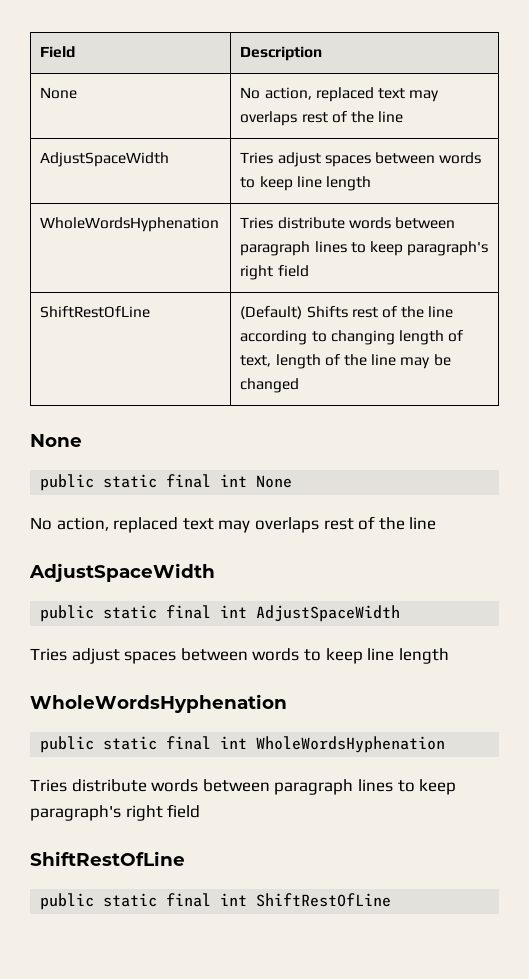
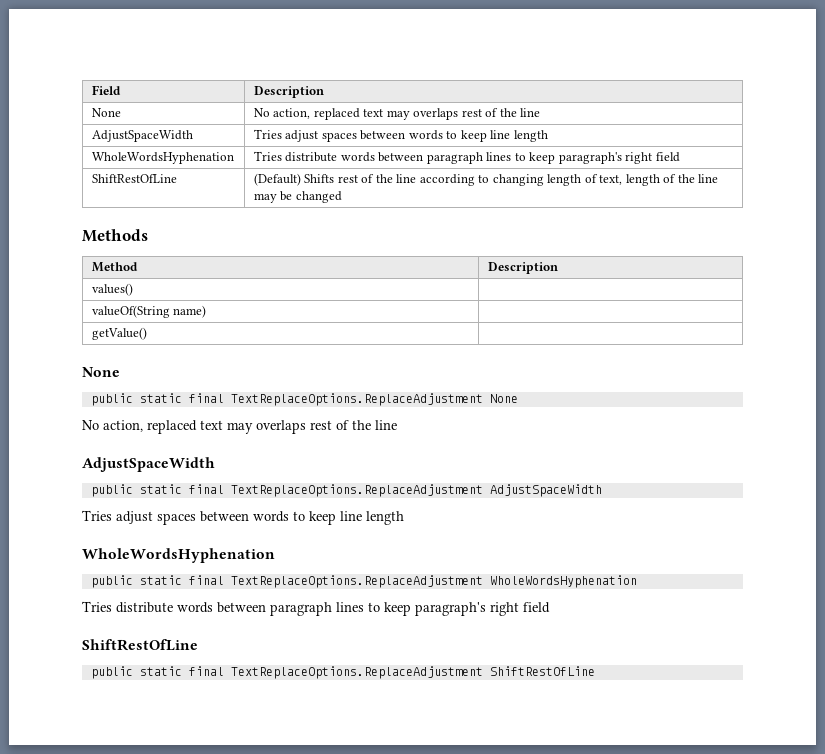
(300, 385) none -> [82,229,148,242] [91,262,138,272] [487,262,558,274] [91,283,133,296] [91,305,207,318] [91,327,147,340] // Methods // Method | Description // values() | // valueOf(String name) | // getValue() |
[220,474,248,487] int -> [230,393,483,406] TextReplaceOptions.ReplaceAdjustment
[220,605,248,618] int -> [230,484,483,497] TextReplaceOptions.ReplaceAdjustment
[220,736,248,749] int -> [230,575,483,588] TextReplaceOptions.ReplaceAdjustment
[220,893,248,906] int -> [230,666,483,679] TextReplaceOptions.ReplaceAdjustment

